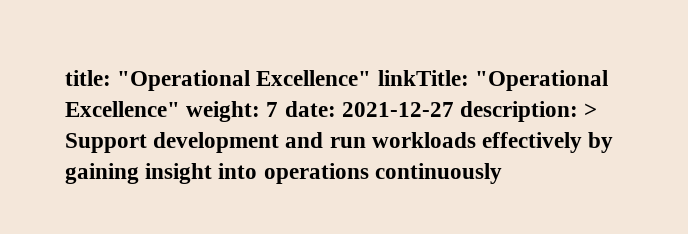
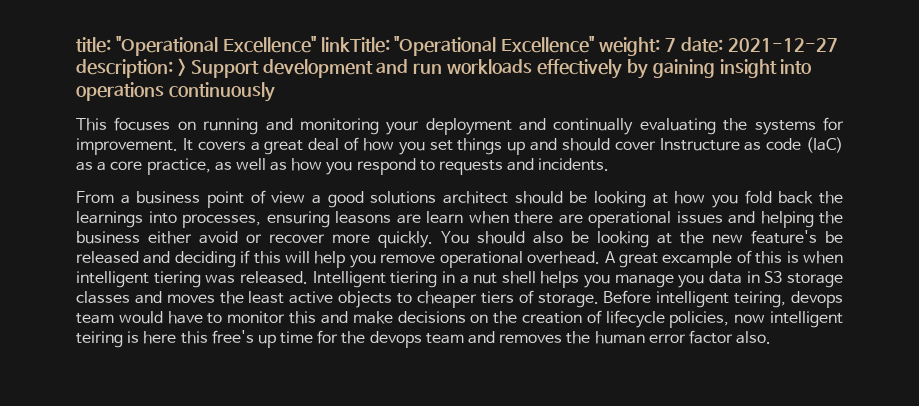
(502, 173) none -> [76,117,844,135] [76,137,844,155] [76,158,610,175] [76,190,843,208] [76,211,843,228] [76,230,843,248] [76,250,843,268] [76,271,843,288] [76,290,844,308] [76,310,843,328] [76,330,772,348] // This focuses on running and monitoring your deployment and continually evaluating the systems for improvement. It covers a great deal of how you set things up and should cover Instructure as code (IaC) as a core practice, as well as how you respond to requests and incidents. // From a business point of view a good solutions architect should be looking at how you fold back the learnings into processes, ensuring leasons are learn when there are operational issues and helping the business either avoid or recover more quickly. You should also be looking at the new feature's be released and deciding if this will help you remove operational overhead. A great excample of this is when intelligent tiering was released. Intelligent tiering in a nut shell helps you manage you data in S3 storage classes and moves the least active objects to cheaper tiers of storage. Before intelligent teiring, devops team would have to monitor this and make decisions on the creation of lifecycle policies, now intelligent teiring is here this free's up time for the devops team and removes the human error factor also.

